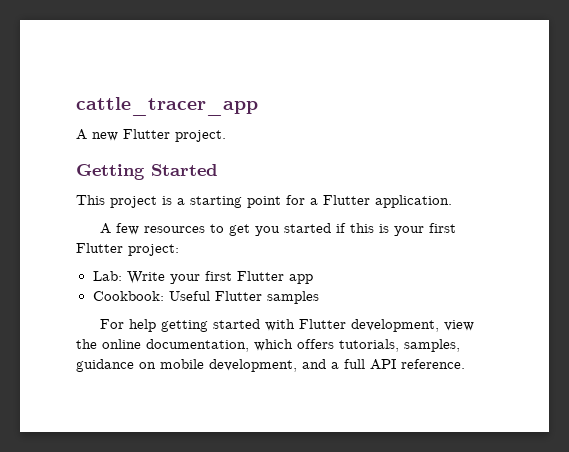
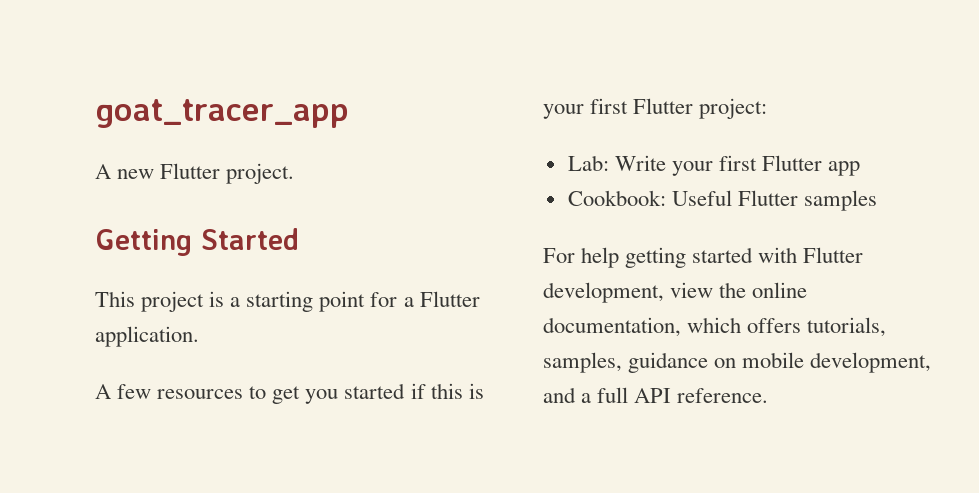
[76,97,258,116] cattle_tracer_app -> [95,99,349,128] goat_tracer_app

